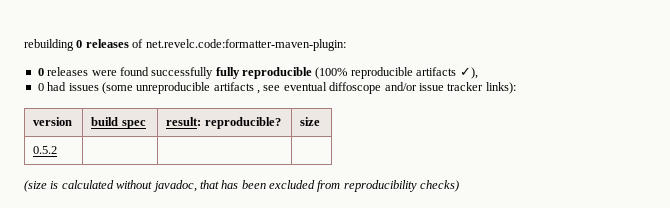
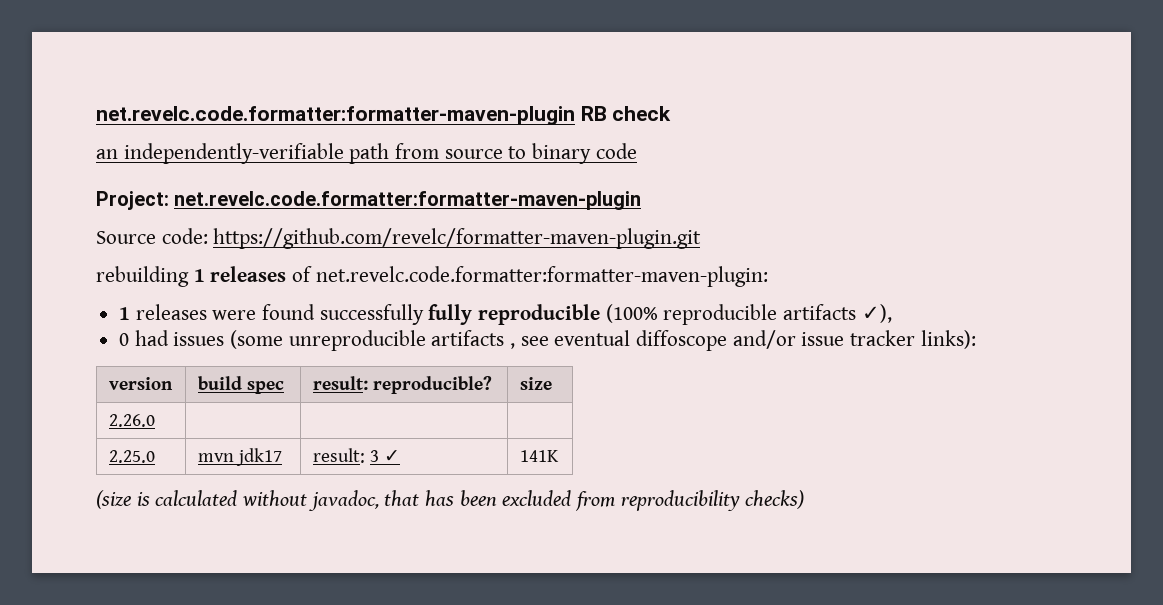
[24,39,346,51] [37,68,44,76] rebuilding 0 releases of net.revelc.code:formatter-maven-plugin: // 0 -> [96,106,672,125] [96,143,637,164] [96,191,642,210] [96,228,702,249] [96,266,768,287] [119,307,131,320] net.revelc.code.formatter:formatter-maven-plugin RB check // an independently-verifiable path from source to binary code // Project: net.revelc.code.formatter:formatter-maven-plugin // Source code: https://github.com/revelc/formatter-maven-plugin.git // rebuilding 1 releases of net.revelc.code.formatter:formatter-maven-plugin: // 1
[33,146,58,154] 0.5.2 | | | -> [108,414,155,427] [108,450,155,463] [197,448,283,466] [312,448,401,463] [519,450,559,462] 2.26.0 | | | // 2.25.0 | mvn jdk17 | result: 3 ✓ | 141K

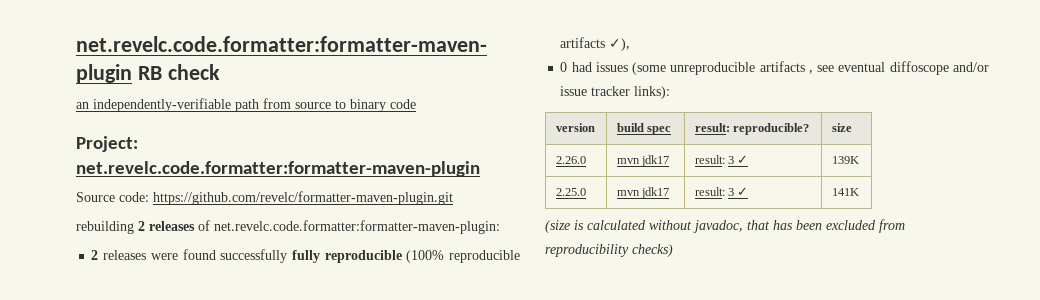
[193,269,205,282] 1 -> [138,221,145,231] 2
[119,307,131,320] 1 -> [91,250,99,260] 2
(155, 420) | | -> [616,155,670,167] [694,155,749,164] [831,156,859,164] mvn jdk17 | result: 3 ✓ | 139K

